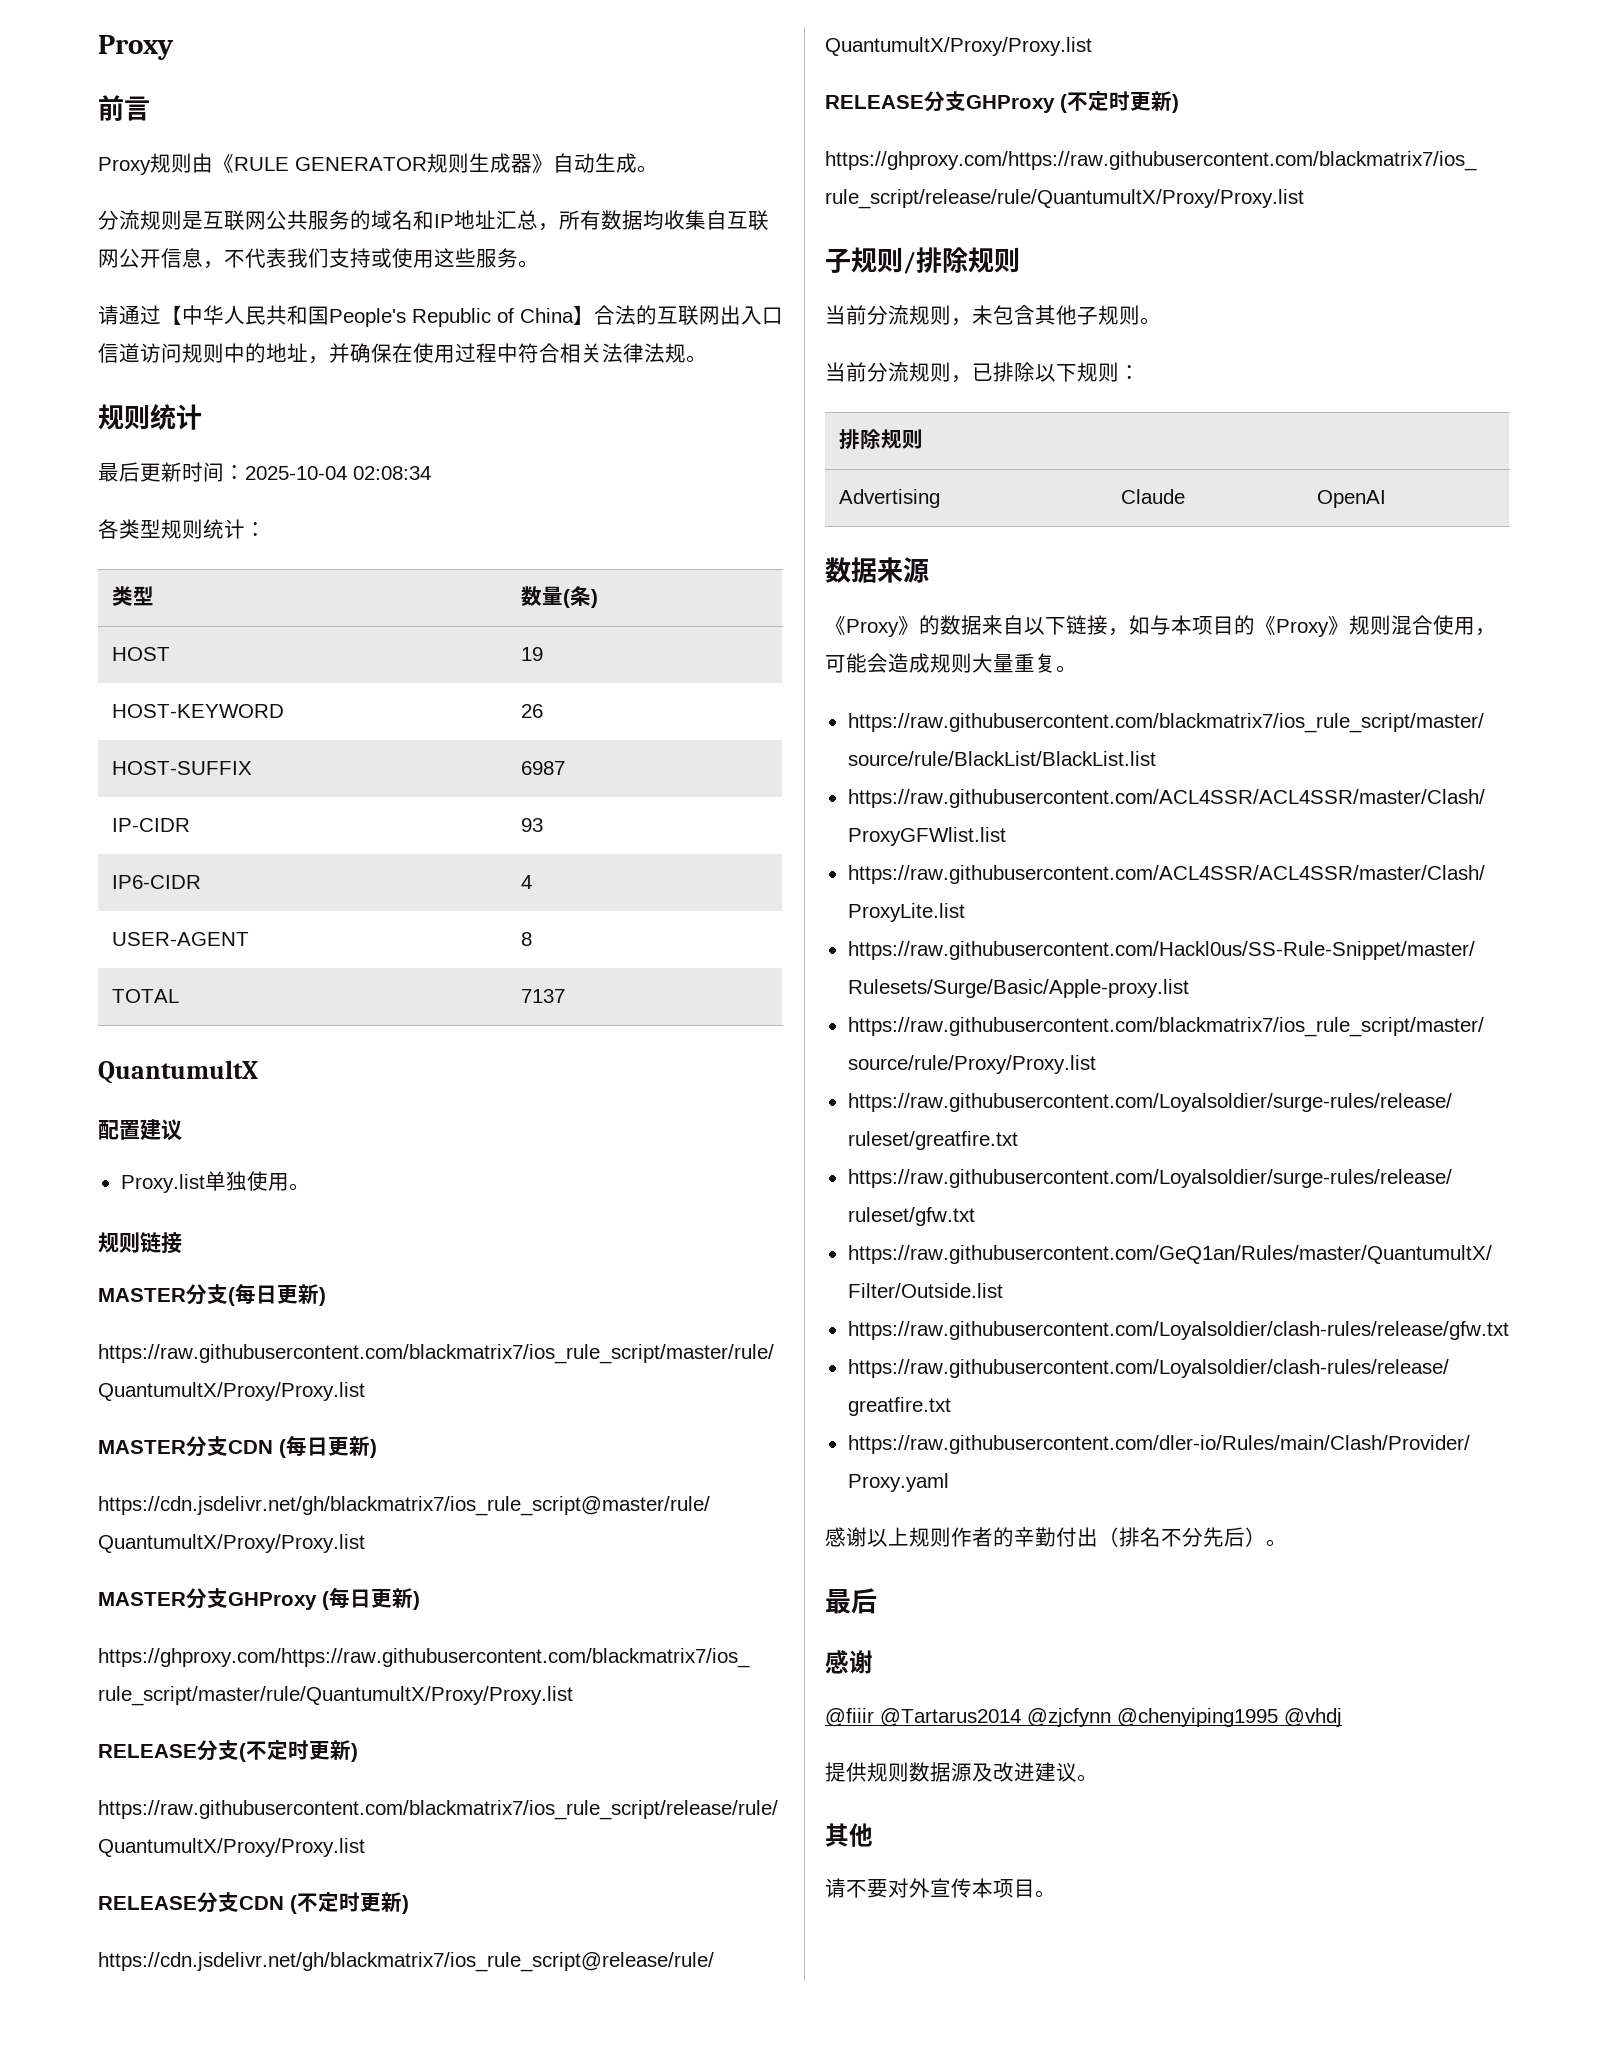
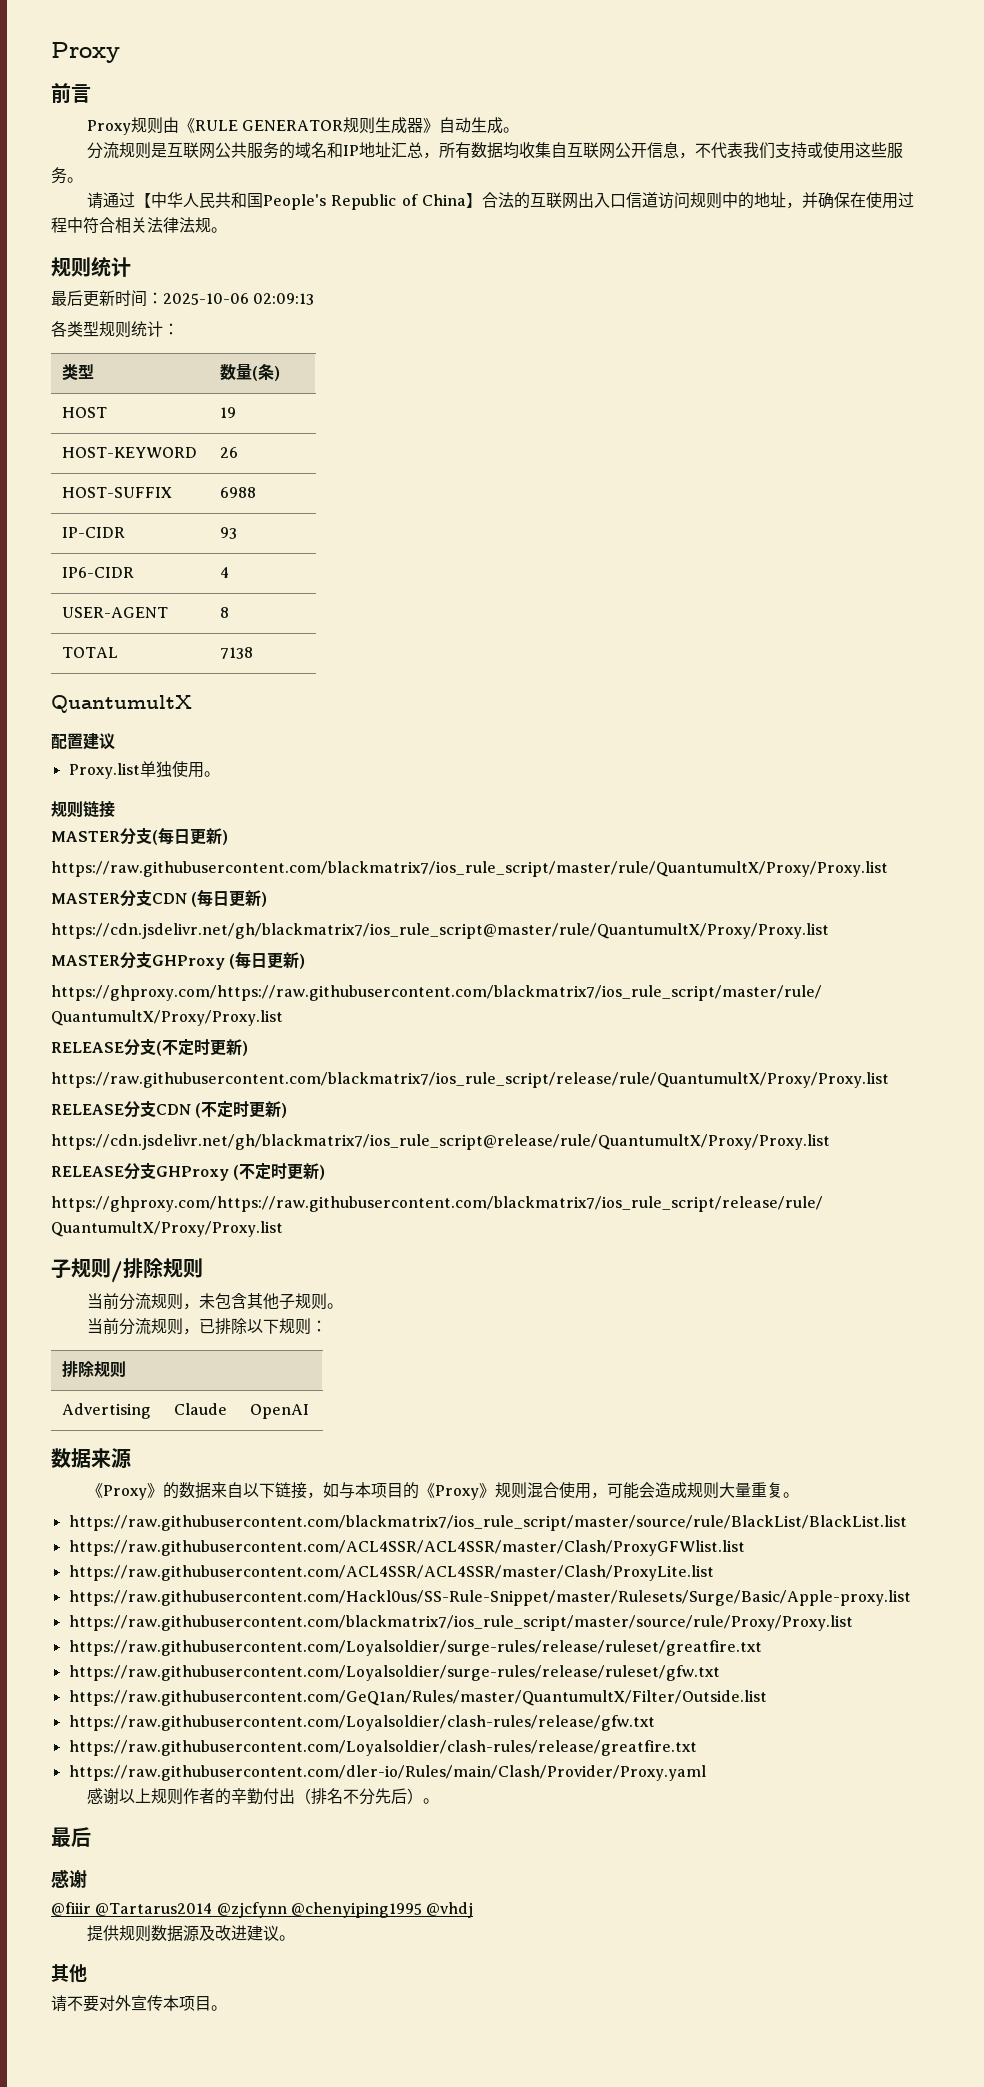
[245,466,431,480] 2025-10-04 02:08:34 -> [163,293,315,305] 2025-10-06 02:09:13
[521,761,566,775] 6987 -> [220,487,257,498] 6988
[521,989,566,1003] 7137 -> [220,647,254,659] 7138

